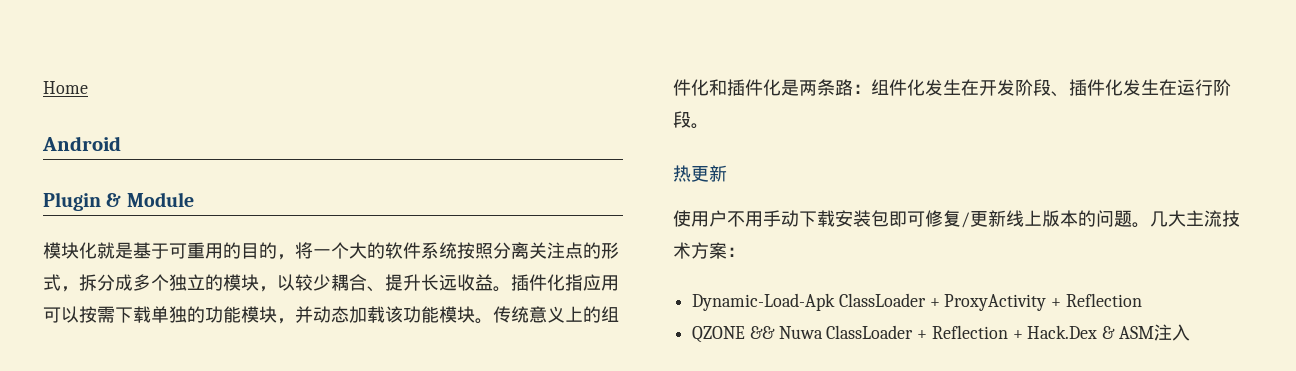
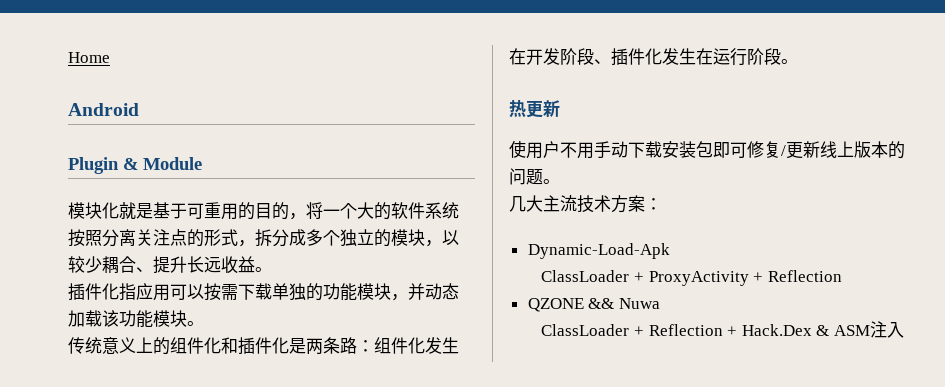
(511, 289) none -> (272, 269) //
(493, 321) none -> (204, 323) //
(1150, 225) none -> (560, 181) //
(836, 302) none -> (670, 251) //
(823, 332) none -> (660, 303) //

